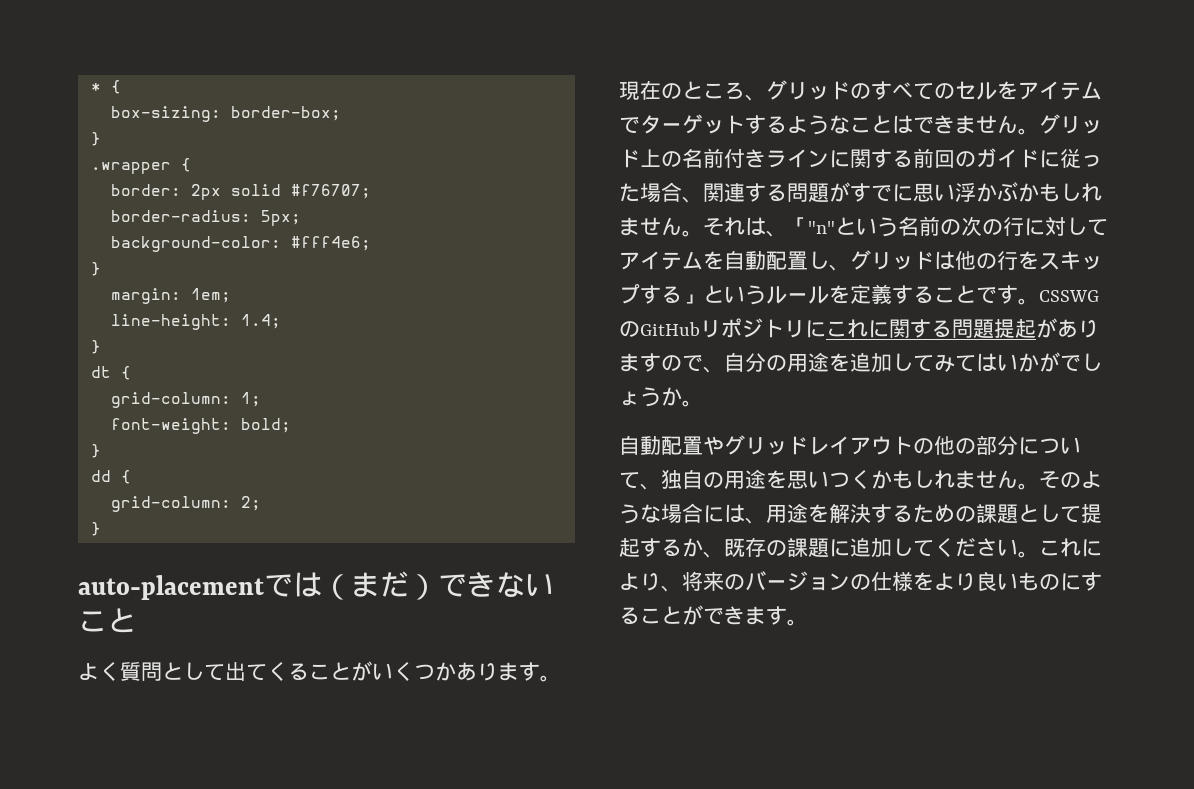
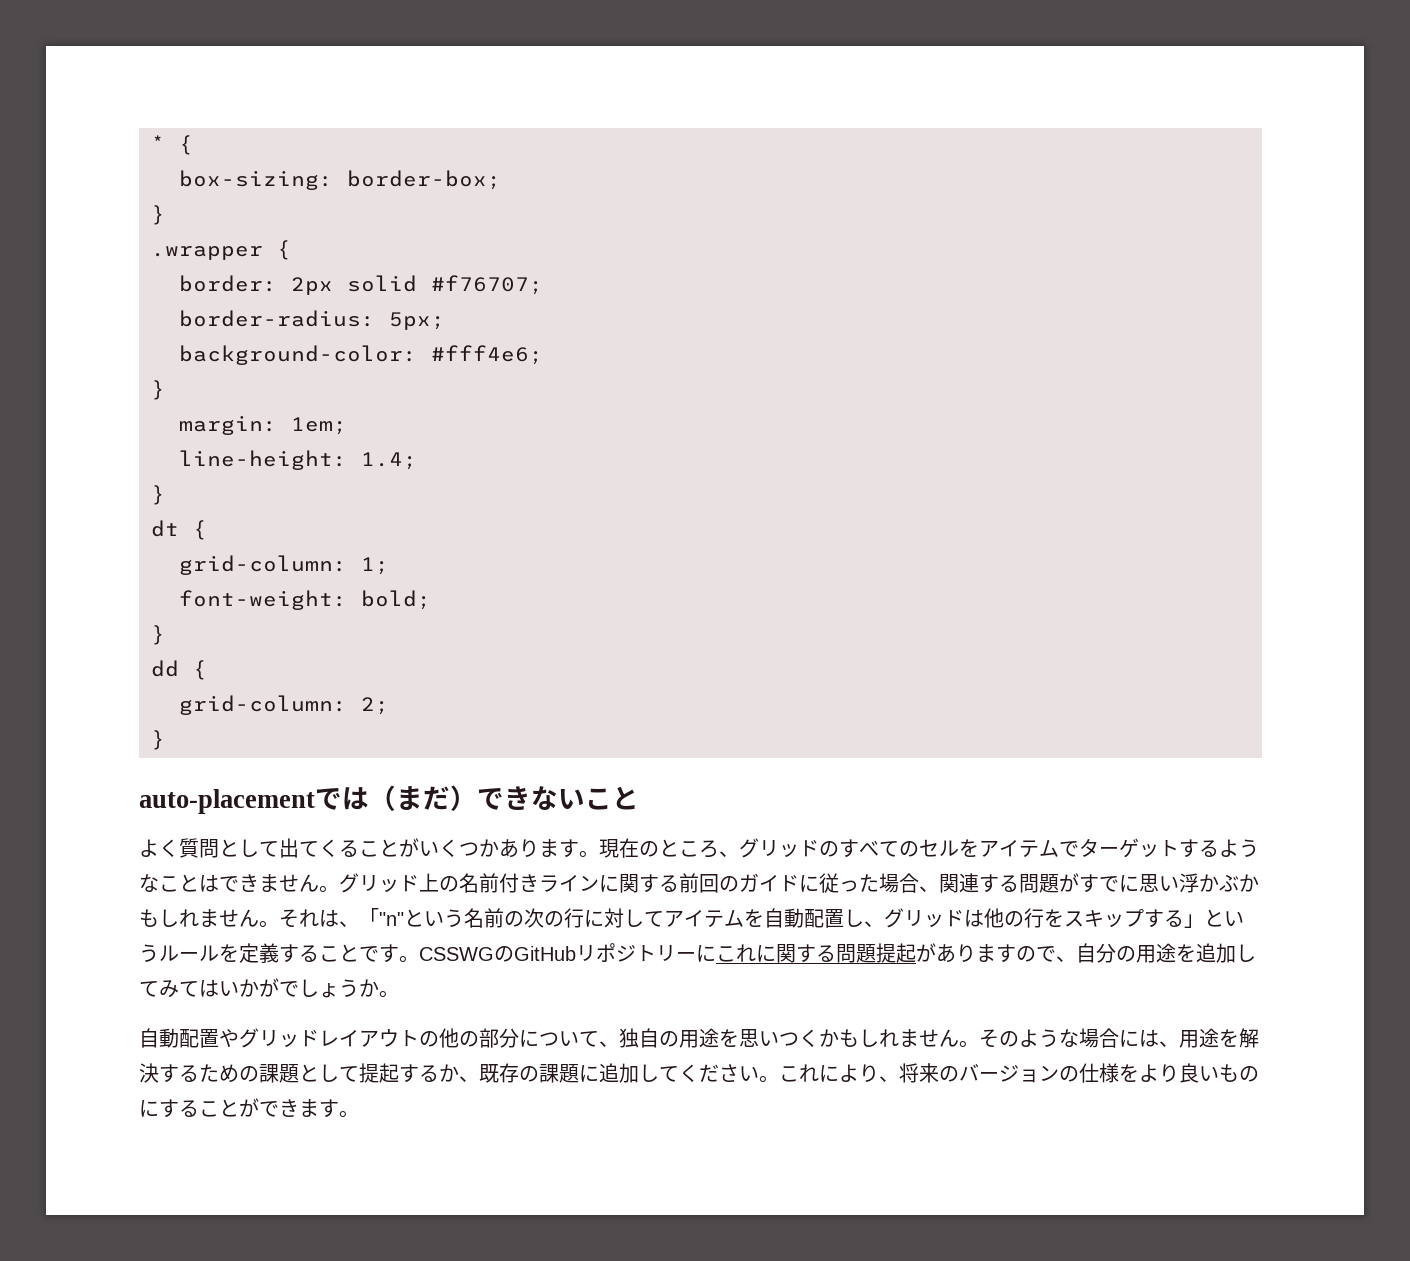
(805, 329) none -> [676,951,696,961] ー

